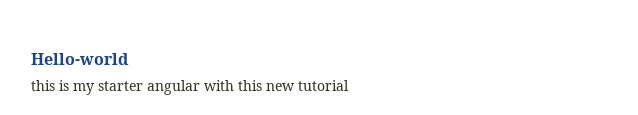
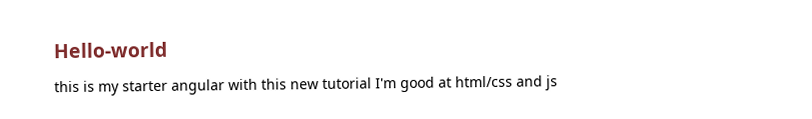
(349, 85) none -> [375,75,558,93] I'm good at html/css and js

